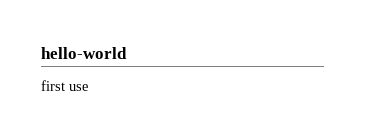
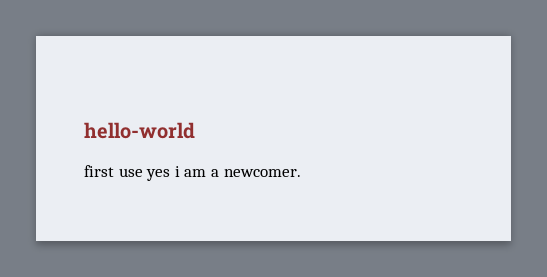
(88, 87) none -> [146,166,301,181] yes i am a newcomer.

